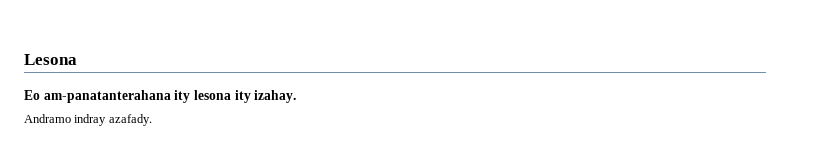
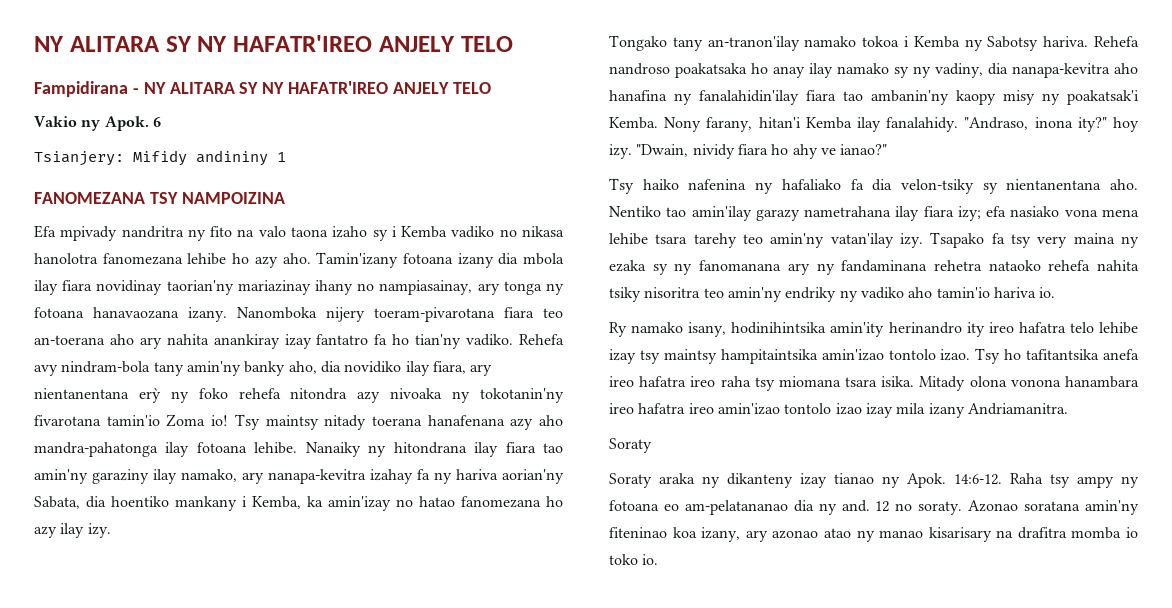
[24,54,77,65] [24,90,297,103] [24,114,152,126] Lesona // Eo am-panatanterahana ity lesona ity izahay. // Andramo indray azafady. -> [34,35,513,52] [34,81,491,97] [34,116,161,131] [34,150,286,166] [34,192,285,204] [34,225,564,241] [34,252,564,268] [34,280,564,295] [34,307,563,322] [34,334,565,349] [34,361,493,376] [34,388,565,403] [34,414,563,430] [34,442,564,457] [34,469,564,484] [34,496,563,511] [34,523,111,538] [609,35,1139,51] [609,63,1138,78] [609,90,1139,105] [609,117,1139,132] [609,144,888,159] [609,178,1138,194] [609,206,1139,221] [609,232,1139,248] [609,260,1139,275] [609,287,1056,302] [609,322,1138,337] [609,348,1140,364] [609,376,1139,391] [609,403,1068,418] [609,438,652,453] [609,473,1139,488] [609,500,1139,515] [609,527,1138,542] [609,554,659,565] NY ALITARA SY NY HAFATR'IREO ANJELY TELO // Fampidirana - NY ALITARA SY NY HAFATR'IREO ANJELY TELO // Vakio ny Apok. 6 // Tsianjery: Mifidy andininy 1 // FANOMEZANA TSY NAMPOIZINA // Efa mpivady nandritra ny fito na valo taona izaho sy i Kemba vadiko no nikasa hanolotra fanomezana lehibe ho azy aho. Tamin'izany fotoana izany dia mbola ilay fiara novidinay taorian'ny mariazinay ihany no nampiasainay, ary tonga ny fotoana hanavaozana izany. Nanomboka nijery toeram-pivarotana fiara teo an-toerana aho ary nahita anankiray izay fantatro fa ho tian'ny vadiko. Rehefa avy nindram-bola tany amin'ny banky aho, dia novidiko ilay fiara, ary nientanentana erỳ ny foko rehefa nitondra azy nivoaka ny tokotanin'ny fivarotana tamin'io Zoma io! Tsy maintsy nitady toerana hanafenana azy aho mandra-pahatonga ilay fotoana lehibe. Nanaiky ny hitondrana ilay fiara tao amin'ny garaziny ilay namako, ary nanapa-kevitra izahay fa ny hariva aorian'ny Sabata, dia hoentiko mankany i Kemba, ka amin'izay no hatao fanomezana ho azy ilay izy. // Tongako tany an-tranon'ilay namako tokoa i Kemba ny Sabotsy hariva. Rehefa nandroso poakatsaka ho anay ilay namako sy ny vadiny, dia nanapa-kevitra aho hanafina ny fanalahidin'ilay fiara tao ambanin'ny kaopy misy ny poakatsak'i Kemba. Nony farany, hitan'i Kemba ilay fanalahidy. "Andraso, inona ity?" hoy izy. "Dwain, nividy fiara ho ahy ve ianao?" // Tsy haiko nafenina ny hafaliako fa dia velon-tsiky sy nientanentana aho. Nentiko tao amin'ilay garazy nametrahana ilay fiara izy; efa nasiako vona mena lehibe tsara tarehy teo amin'ny vatan'ilay izy. Tsapako fa tsy very maina ny ezaka sy ny fanomanana ary ny fandaminana rehetra nataoko rehefa nahita tsiky nisoritra teo amin'ny endriky ny vadiko aho tamin'io hariva io. // Ry namako isany, hodinihintsika amin'ity herinandro ity ireo hafatra telo lehibe izay tsy maintsy hampitaintsika amin'izao tontolo izao. Tsy ho tafitantsika anefa ireo hafatra ireo raha tsy miomana tsara isika. Mitady olona vonona hanambara ireo hafatra ireo amin'izao tontolo izao izay mila izany Andriamanitra. // Soraty // Soraty araka ny dikanteny izay tianao ny Apok. 14:6-12. Raha tsy ampy ny fotoana eo am-pelatananao dia ny and. 12 no soraty. Azonao soratana amin'ny fiteninao koa izany, ary azonao atao ny manao kisarisary na drafitra momba io toko io.

